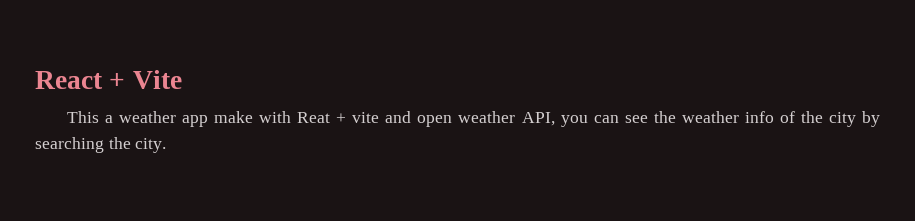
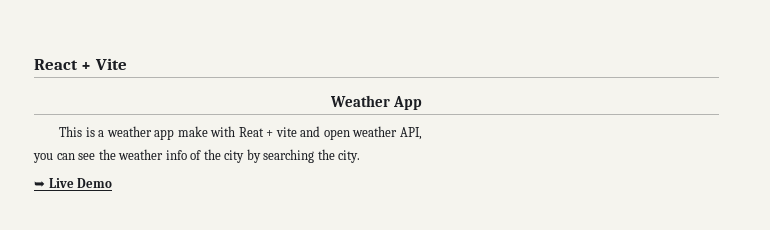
(182, 79) none -> [329,95,423,110] // Weather App
(99, 117) none -> [85,127,95,137] is
(555, 119) none -> (422, 133) //
(167, 145) none -> [34,178,113,188] // ➥ Live Demo

